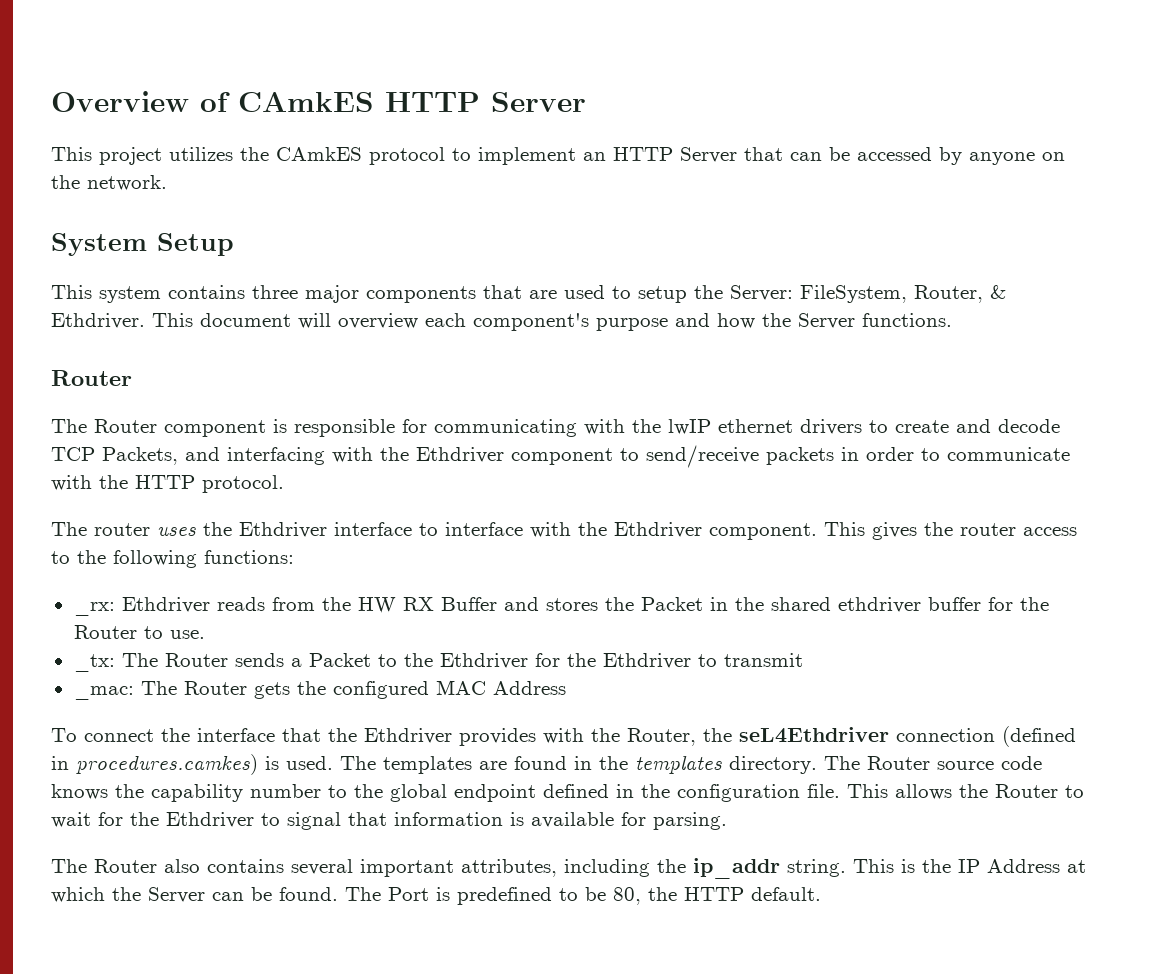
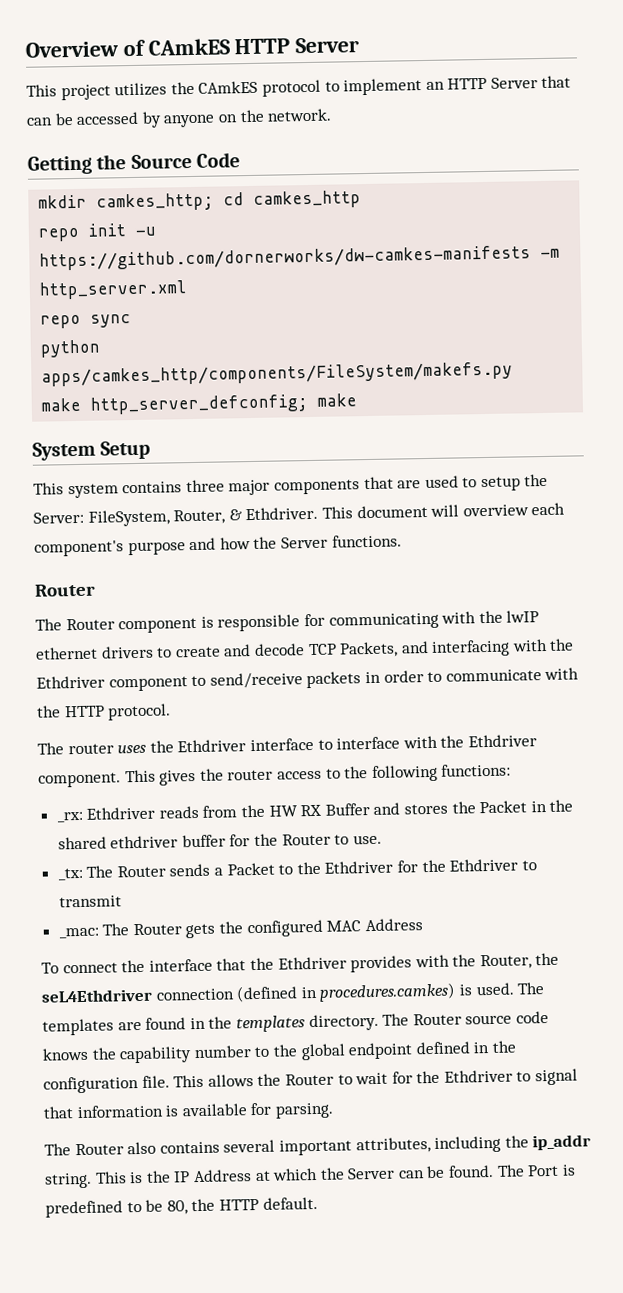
(167, 183) none -> [27,152,241,175] [38,190,362,212] [38,223,157,242] [39,245,561,271] [39,280,189,300] [40,314,132,329] [40,339,102,358] [41,361,514,387] [41,393,358,415] // Getting the Source Code // mkdir camkes_http; cd camkes_http // repo init -u https://github.com/dornerworks/dw-camkes-manifests -m http_server.xml // repo sync // python apps/camkes_http/components/FileSystem/makefs.py // make http_server_defconfig; make

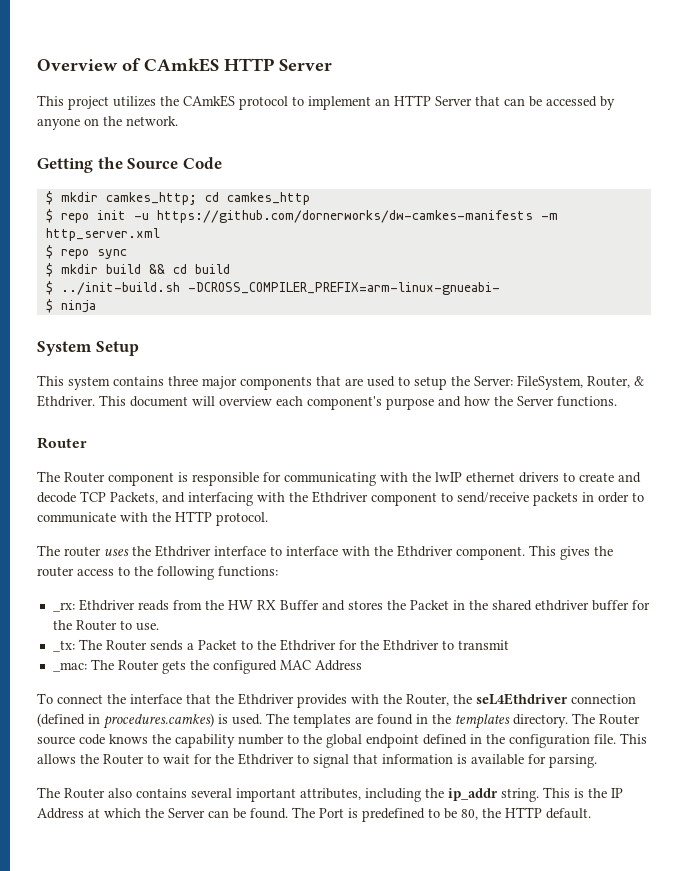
(241, 160) none -> [45,191,53,205] $
(362, 199) none -> [45,209,53,223] $
(189, 290) none -> [45,245,53,259] $
[40,339,102,358] [41,361,514,387] [41,393,358,415] python apps/camkes_http/components/FileSystem/makefs.py // make http_server_defconfig; make -> [45,263,230,277] [45,281,500,295] [45,299,96,313] $ mkdir build && cd build // $ ../init-build.sh -DCROSS_COMPILER_PREFIX=arm-linux-gnueabi- // $ ninja

